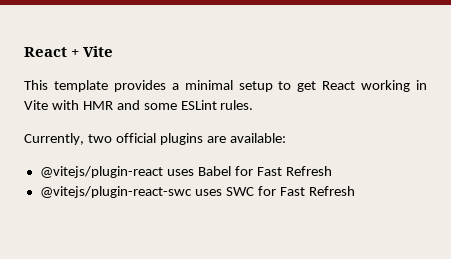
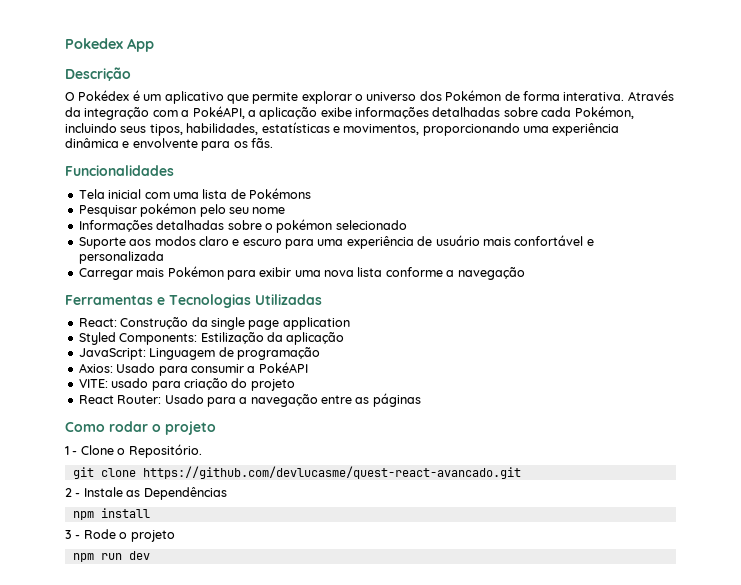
[24,46,114,57] [24,80,427,92] [24,100,254,110] [24,133,286,145] [39,166,332,178] [39,186,355,198] React + Vite // This template provides a minimal setup to get React working in Vite with HMR and some ESLint rules. // Currently, two official plugins are available: // @vitejs/plugin-react uses Babel for Fast Refresh // @vitejs/plugin-react-swc uses SWC for Fast Refresh -> [65,38,154,52] [65,67,131,81] [65,90,674,104] [65,106,634,120] [65,122,620,136] [65,138,273,151] [65,165,174,176] [78,188,311,199] [78,203,286,217] [78,219,407,233] [78,235,594,249] [78,251,164,264] [78,266,525,280] [65,294,322,308] [78,317,350,330] [78,332,345,345] [78,347,320,360] [78,362,308,376] [78,378,295,391] [78,393,421,407] [65,421,216,435] [65,444,202,458] [72,466,521,479] [65,487,227,500] [72,508,150,520] [65,529,175,542] [72,551,150,562] Pokedex App // Descrição // O Pokédex é um aplicativo que permite explorar o universo dos Pokémon de forma interativa. Através da integração com a PokéAPI, a aplicação exibe informações detalhadas sobre cada Pokémon, incluindo seus tipos, habilidades, estatísticas e movimentos, proporcionando uma experiência dinâmica e envolvente para os fãs. // Funcionalidades // Tela inicial com uma lista de Pokémons // Pesquisar pokémon pelo seu nome // Informações detalhadas sobre o pokémon selecionado // Suporte aos modos claro e escuro para uma experiência de usuário mais confortável e personalizada // Carregar mais Pokémon para exibir uma nova lista conforme a navegação // Ferramentas e Tecnologias Utilizadas // React: Construção da single page application // Styled Components: Estilização da aplicação // JavaScript: Linguagem de programação // Axios: Usado para consumir a PokéAPI // VITE: usado para criação do projeto // React Router: Usado para a navegação entre as páginas // Como rodar o projeto // 1 - Clone o Repositório. // git clone https://github.com/devlucasme/quest-react-avancado.git // 2 - Instale as Dependências // npm install // 3 - Rode o projeto // npm run dev

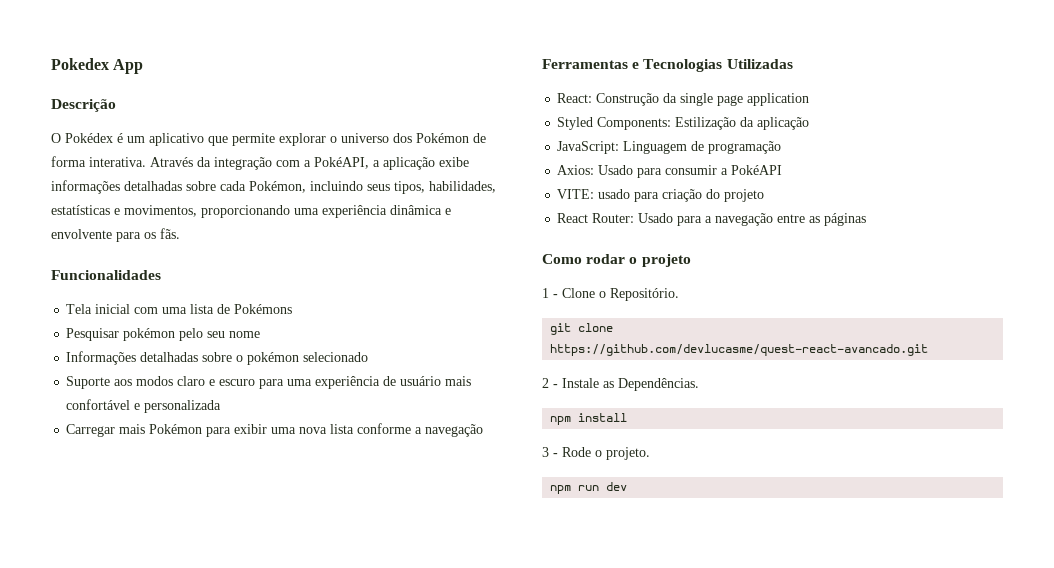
[143,487,227,500] Dependências -> [618,378,699,391] Dependências.
[130,530,175,542] projeto -> [606,447,650,460] projeto.

